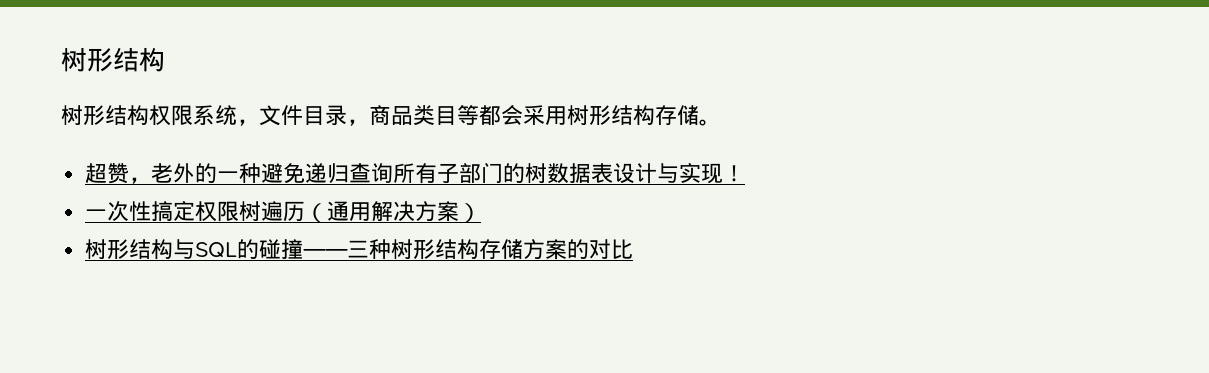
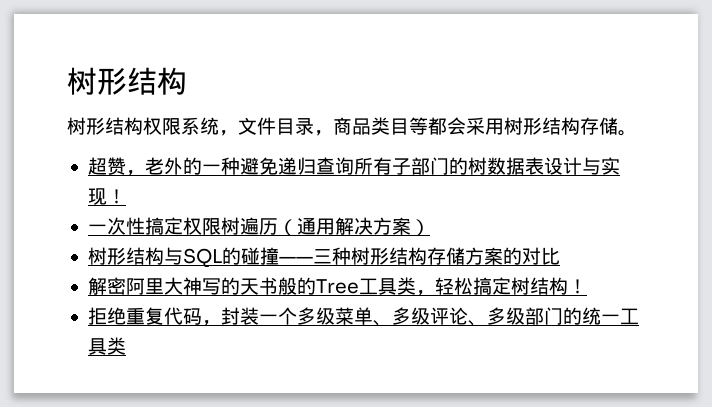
(634, 249) none -> [87,277,587,296] [87,307,639,326] [87,337,126,355] // 解密阿里大神写的天书般的Tree工具类，轻松搞定树结构！ // 拒绝重复代码，封装一个多级菜单、多级评论、多级部门的统一工具类

